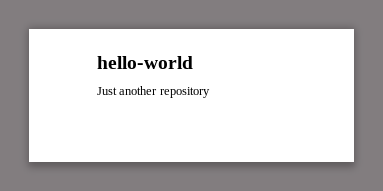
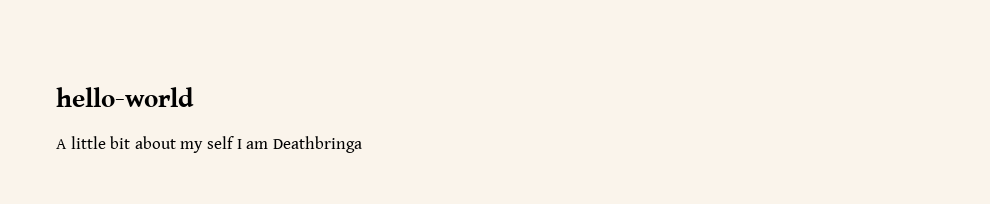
[97,86,210,98] Just another repository -> [56,136,362,153] A little bit about my self I am Deathbringa

